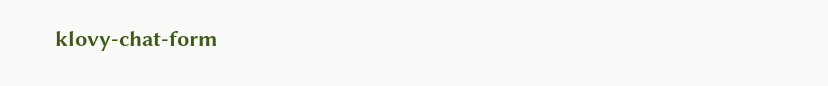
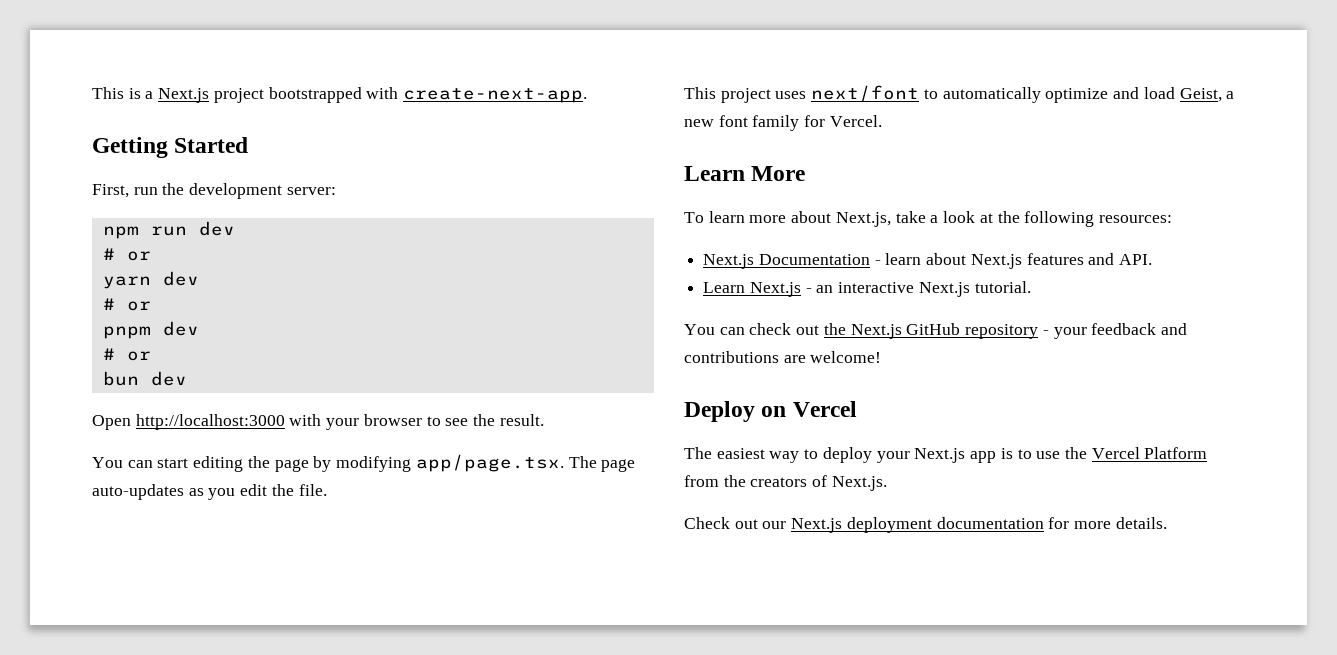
[55,31,218,51] klovy-chat-form -> [92,87,588,103] [92,137,249,158] [92,183,336,199] [102,221,235,239] [102,248,151,261] [102,271,199,289] [102,298,151,311] [102,321,199,339] [102,348,151,361] [102,371,187,386] [92,414,544,430] [92,454,636,472] [92,484,327,500] [684,85,1235,103] [684,115,882,131] [684,166,806,181] [684,211,1172,227] [703,253,1153,269] [703,281,1031,297] [684,323,1187,339] [684,351,882,363] [684,401,857,422] [684,447,1208,463] [684,475,887,491] [684,517,1167,533] This is a Next.js project bootstrapped with create-next-app. // Getting Started // First, run the development server: // npm run dev // # or // yarn dev // # or // pnpm dev // # or // bun dev // Open http://localhost:3000 with your browser to see the result. // You can start editing the page by modifying app/page.tsx. The page auto-updates as you edit the file. // This project uses next/font to automatically optimize and load Geist, a new font family for Vercel. // Learn More // To learn more about Next.js, take a look at the following resources: // Next.js Documentation - learn about Next.js features and API. // Learn Next.js - an interactive Next.js tutorial. // You can check out the Next.js GitHub repository - your feedback and contributions are welcome! // Deploy on Vercel // The easiest way to deploy your Next.js app is to use the Vercel Platform from the creators of Next.js. // Check out our Next.js deployment documentation for more details.

